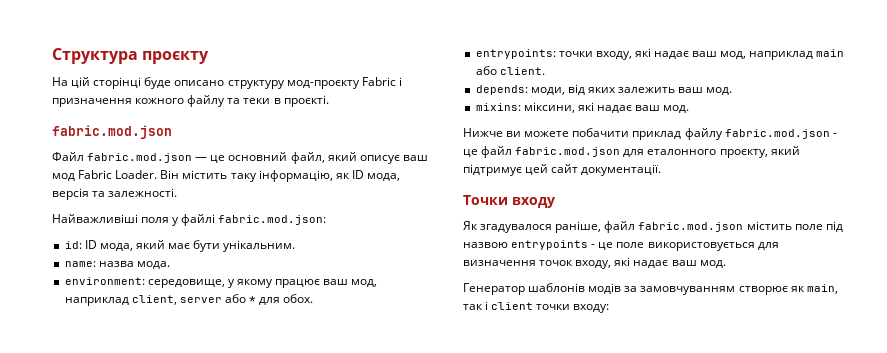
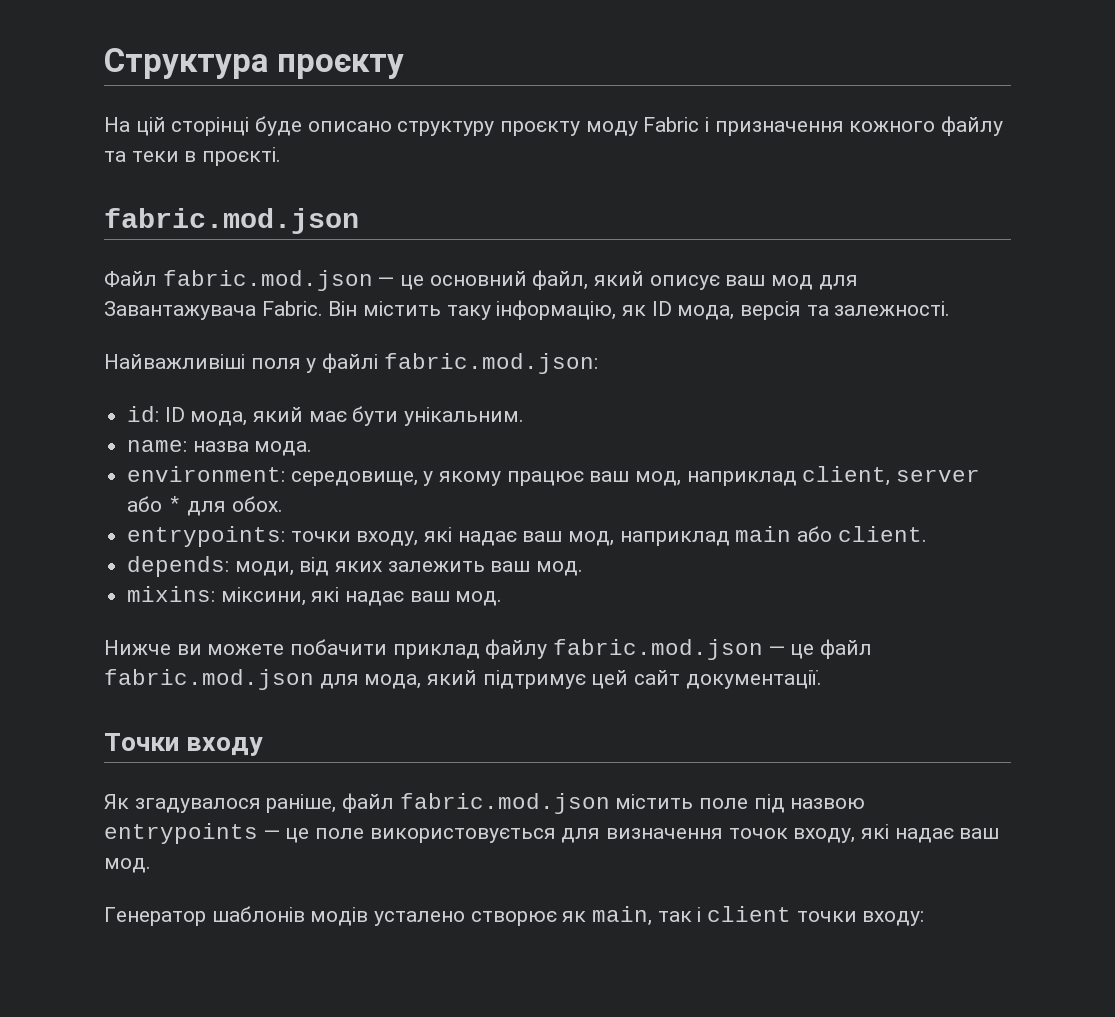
[286,80,360,89] мод-проєкту -> [500,121,638,136] проєкту моду
[78,170,158,179] Fabric Loader. -> [818,275,858,290] [104,301,323,320] для Завантажувача Fabric.
[832,133,837,137] - -> [768,646,785,655] —
[647,149,768,158] еталонного проєкту, -> [364,674,422,689] мода,
[591,244,596,248] - -> [263,830,280,839] —
[624,286,736,295] за замовчуванням -> [374,911,466,926] усталено

